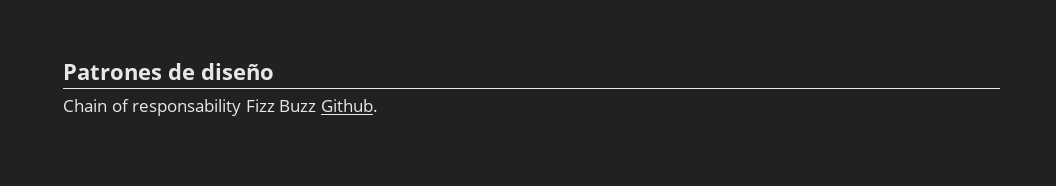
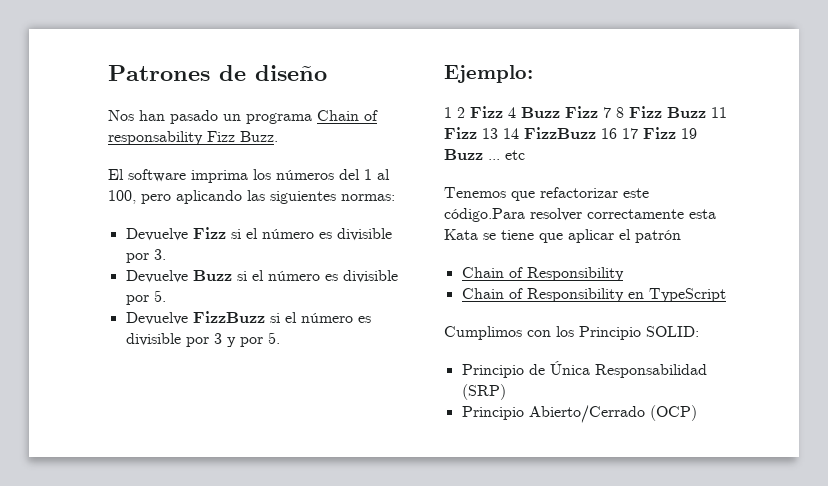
[63,99,378,116] Chain of responsability Fizz Buzz Github. -> [108,110,378,124] [108,131,278,145] [108,169,390,183] [108,190,395,204] [125,227,392,241] [125,249,166,263] [125,270,398,283] [125,290,166,305] [125,311,371,325] [125,332,280,347] [444,65,533,83] [444,106,727,118] [444,127,697,139] [444,149,525,160] [444,187,649,201] [444,208,716,222] [444,229,681,243] [461,267,624,281] [461,288,726,302] [444,326,699,340] [461,361,707,378] [461,384,506,400] [461,405,697,423] Nos han pasado un programa Chain of responsability Fizz Buzz. // El software imprima los números del 1 al 100, pero aplicando las siguientes normas: // Devuelve Fizz si el número es divisible por 3. // Devuelve Buzz si el número es divisible por 5. // Devuelve FizzBuzz si el número es divisible por 3 y por 5. // Ejemplo: // 1 2 Fizz 4 Buzz Fizz 7 8 Fizz Buzz 11 Fizz 13 14 FizzBuzz 16 17 Fizz 19 Buzz ... etc // Tenemos que refactorizar este código.Para resolver correctamente esta Kata se tiene que aplicar el patrón // Chain of Responsibility // Chain of Responsibility en TypeScript // Cumplimos con los Principio SOLID: // Principio de Única Responsabilidad (SRP) // Principio Abierto/Cerrado (OCP)

